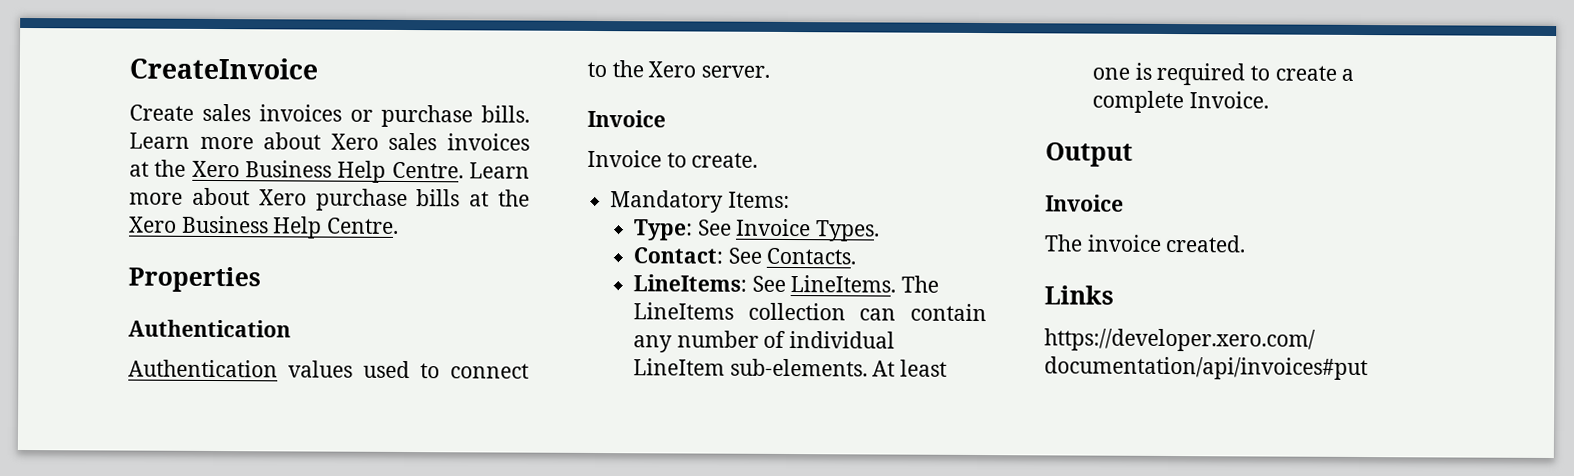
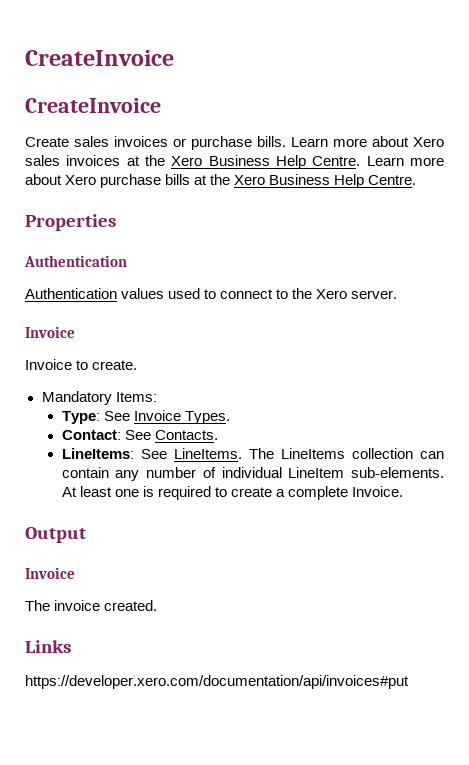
[129,57,318,80] CreateInvoice -> [25,50,174,66] [25,98,161,113] CreateInvoice // CreateInvoice

